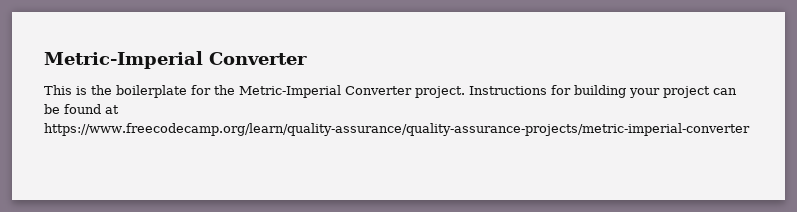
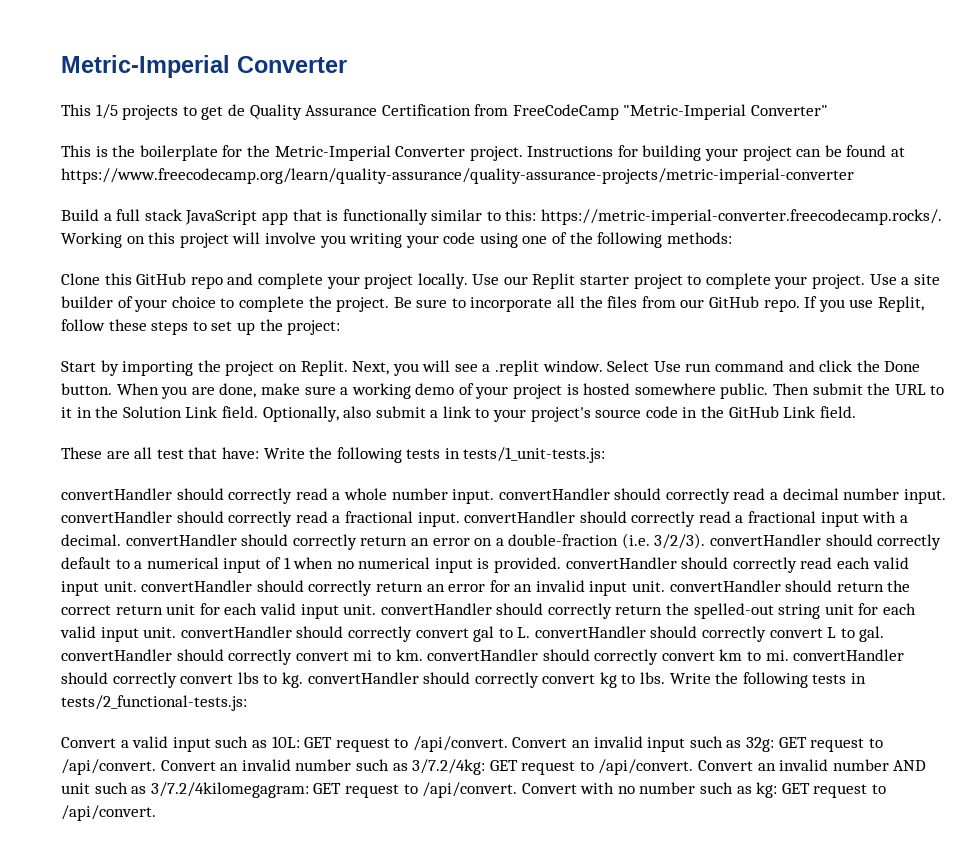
[44,51,307,69] Metric-Imperial Converter -> [61,55,347,78] [61,104,829,120] Metric-Imperial Converter // This 1/5 projects to get de Quality Assurance Certification from FreeCodeCamp "Metric-Imperial Converter"
(750, 129) none -> [61,209,943,225] [61,232,732,248] [61,273,940,289] [61,296,924,312] [61,319,341,335] [61,360,921,376] [61,383,945,399] [61,406,856,422] [61,447,606,463] [61,488,946,504] [61,511,908,527] [61,533,942,550] [61,557,909,573] [61,580,911,596] [61,603,917,619] [60,626,885,642] [61,649,905,665] [61,672,867,688] [61,695,247,711] [61,736,883,752] [61,759,927,775] [61,782,887,798] [61,805,156,821] // Build a full stack JavaScript app that is functionally similar to this: https://metric-imperial-converter.freecodecamp.rocks/. Working on this project will involve you writing your code using one of the following methods: // Clone this GitHub repo and complete your project locally. Use our Replit starter project to complete your project. Use a site builder of your choice to complete the project. Be sure to incorporate all the files from our GitHub repo. If you use Replit, follow these steps to set up the project: // Start by importing the project on Replit. Next, you will see a .replit window. Select Use run command and click the Done button. When you are done, make sure a working demo of your project is hosted somewhere public. Then submit the URL to it in the Solution Link field. Optionally, also submit a link to your project's source code in the GitHub Link field. // These are all test that have: Write the following tests in tests/1_unit-tests.js: // convertHandler should correctly read a whole number input. convertHandler should correctly read a decimal number input. convertHandler should correctly read a fractional input. convertHandler should correctly read a fractional input with a decimal. convertHandler should correctly return an error on a double-fraction (i.e. 3/2/3). convertHandler should correctly default to a numerical input of 1 when no numerical input is provided. convertHandler should correctly read each valid input unit. convertHandler should correctly return an error for an invalid input unit. convertHandler should return the correct return unit for each valid input unit. convertHandler should correctly return the spelled-out string unit for each valid input unit. convertHandler should correctly convert gal to L. convertHandler should correctly convert L to gal. convertHandler should correctly convert mi to km. convertHandler should correctly convert km to mi. convertHandler should correctly convert lbs to kg. convertHandler should correctly convert kg to lbs. Write the following tests in tests/2_functional-tests.js: // Convert a valid input such as 10L: GET request to /api/convert. Convert an invalid input such as 32g: GET request to /api/convert. Convert an invalid number such as 3/7.2/4kg: GET request to /api/convert. Convert an invalid number AND unit such as 3/7.2/4kilomegagram: GET request to /api/convert. Convert with no number such as kg: GET request to /api/convert.

